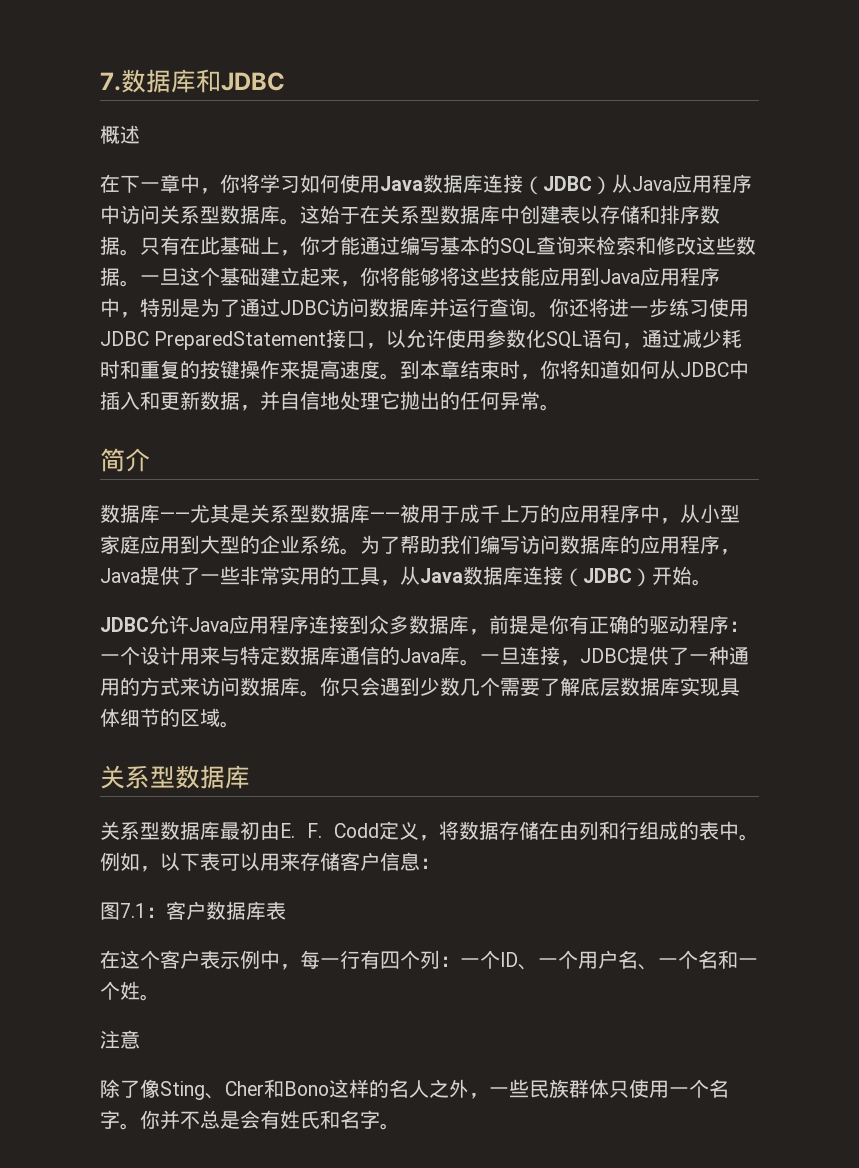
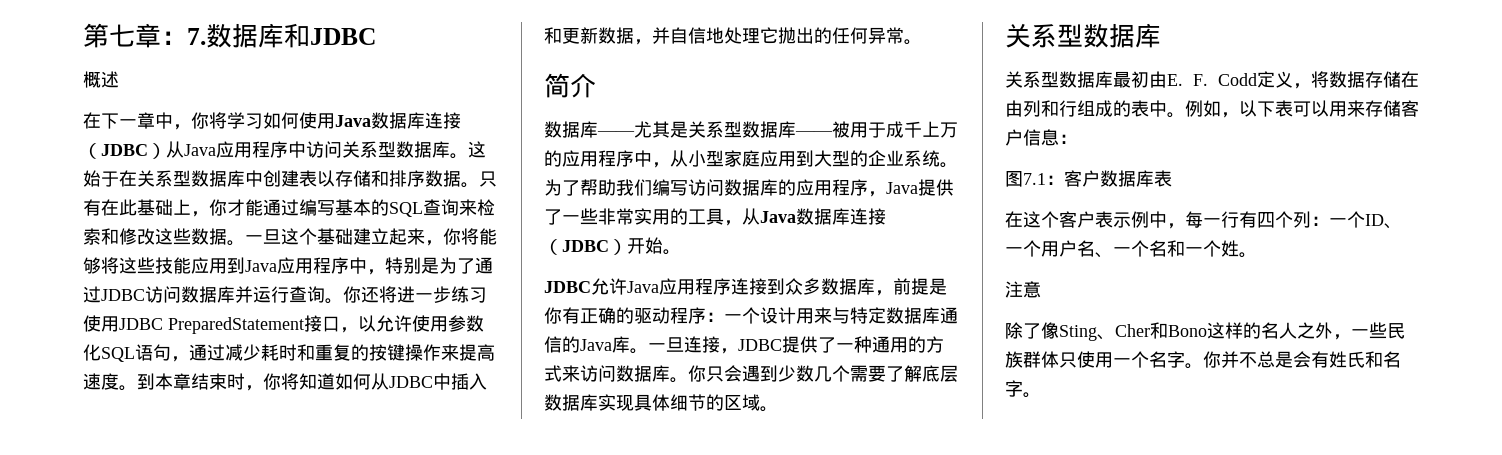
(100, 81) none -> [83,23,187,48] 第七章：

